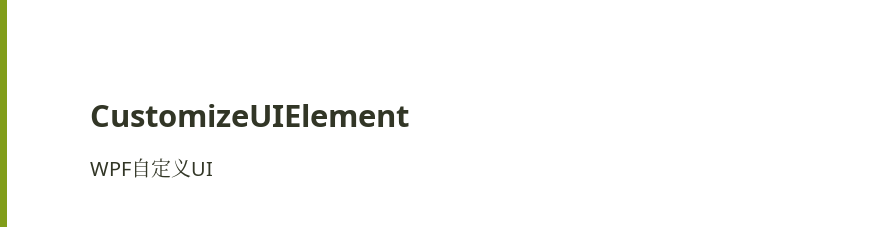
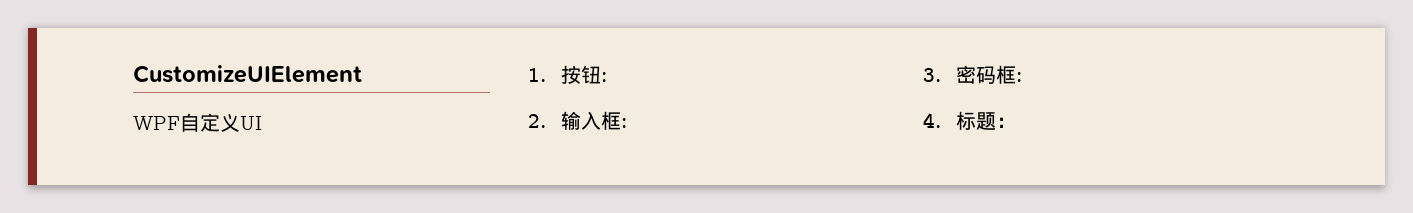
(213, 169) none -> [528,65,607,84] [528,111,627,130] [923,65,1022,84] [923,111,1016,130] // 1.按钮: // 2.输入框: // 3.密码框: // 4.标题：

